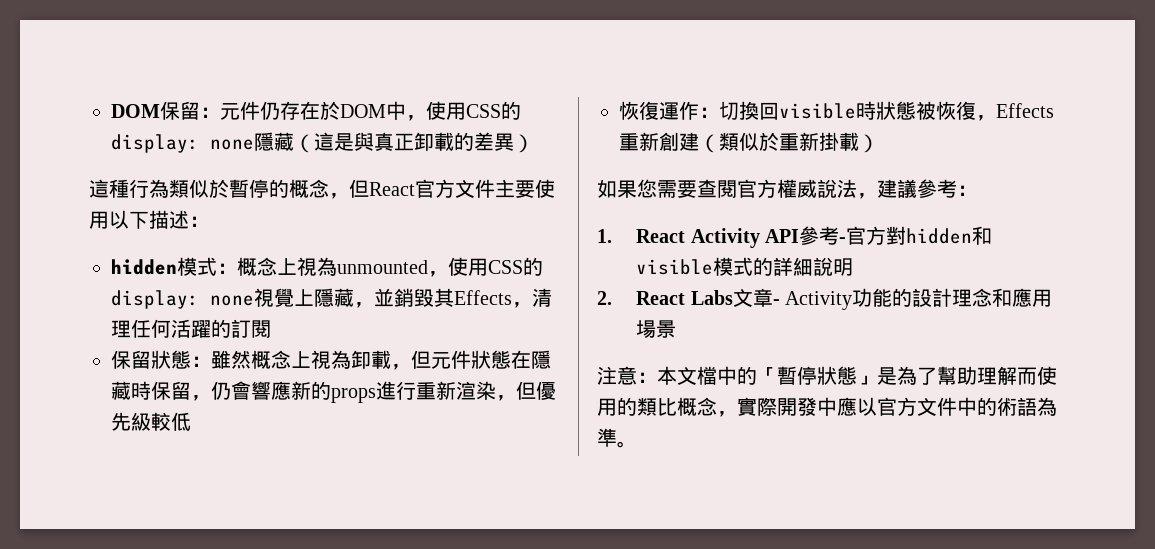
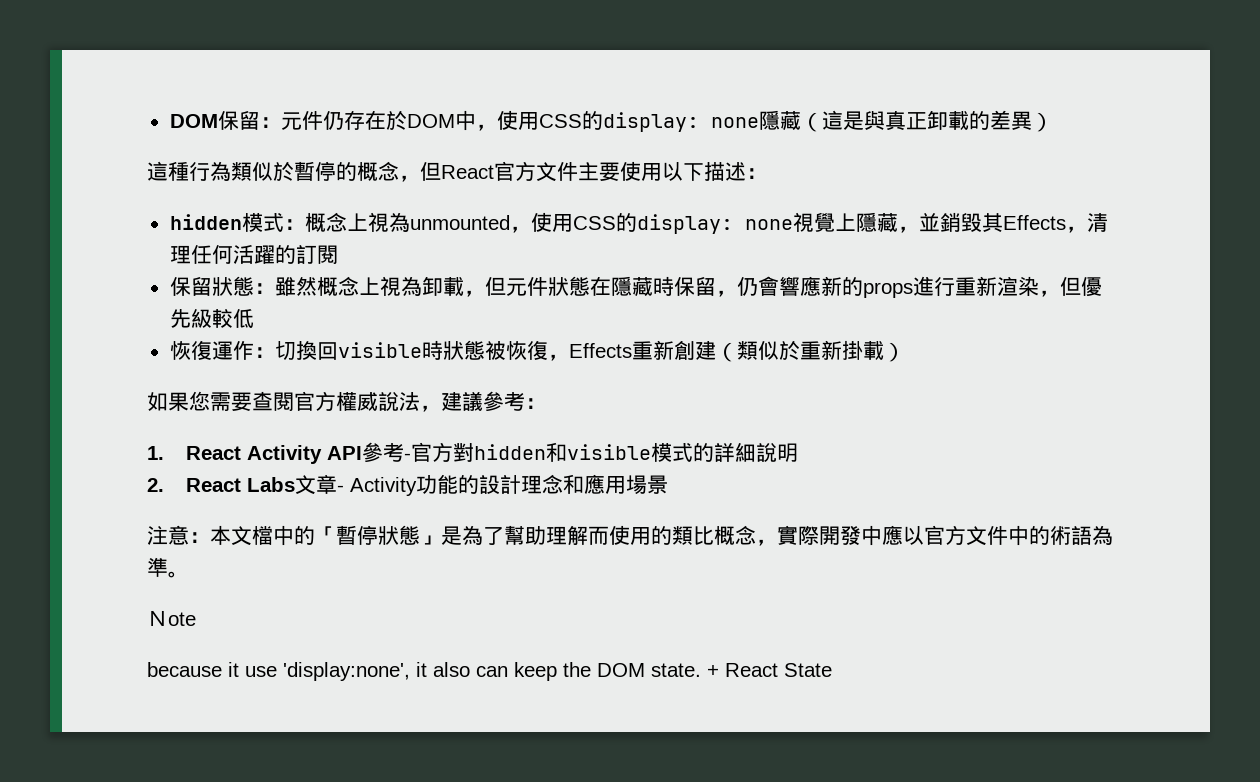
(637, 444) none -> [147,610,196,626] [147,662,832,681] // Ｎote // because it use 'display:none', it also can keep the DOM state. + React State

